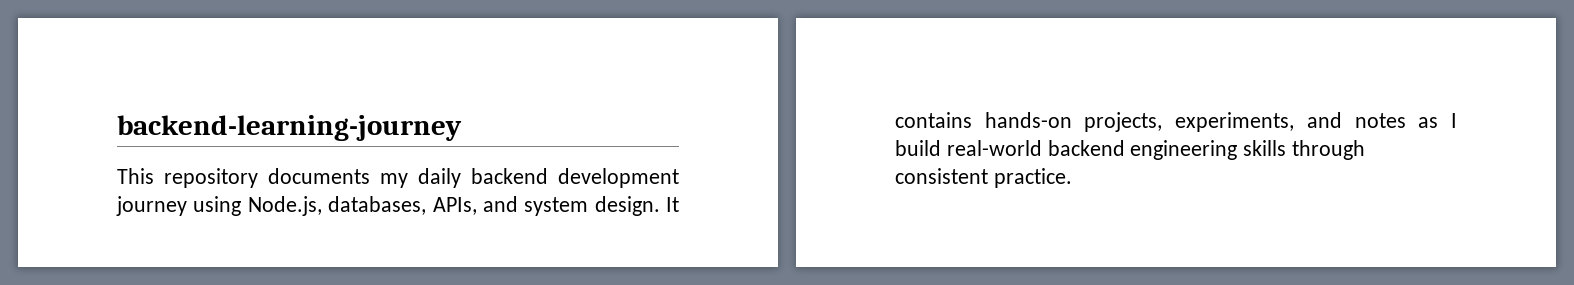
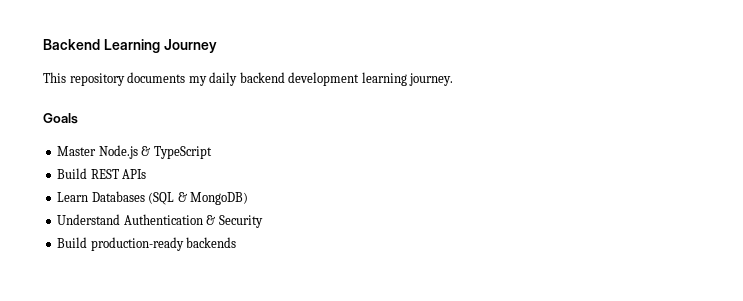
[117,115,462,141] backend-learning-journey -> [43,39,217,53] Backend Learning Journey
[116,196,679,216] [895,112,1457,132] [895,140,1366,160] [895,168,1072,188] journey using Node.js, databases, APIs, and system design. It contains hands-on projects, experiments, and notes as I build real-world backend engineering skills through consistent practice. -> [361,72,454,86] [43,113,78,124] [57,145,212,159] [57,168,147,179] [57,191,249,205] [57,214,263,228] [57,237,237,251] learning journey. // Goals // Master Node.js & TypeScript // Build REST APIs // Learn Databases (SQL & MongoDB) // Understand Authentication & Security // Build production-ready backends

